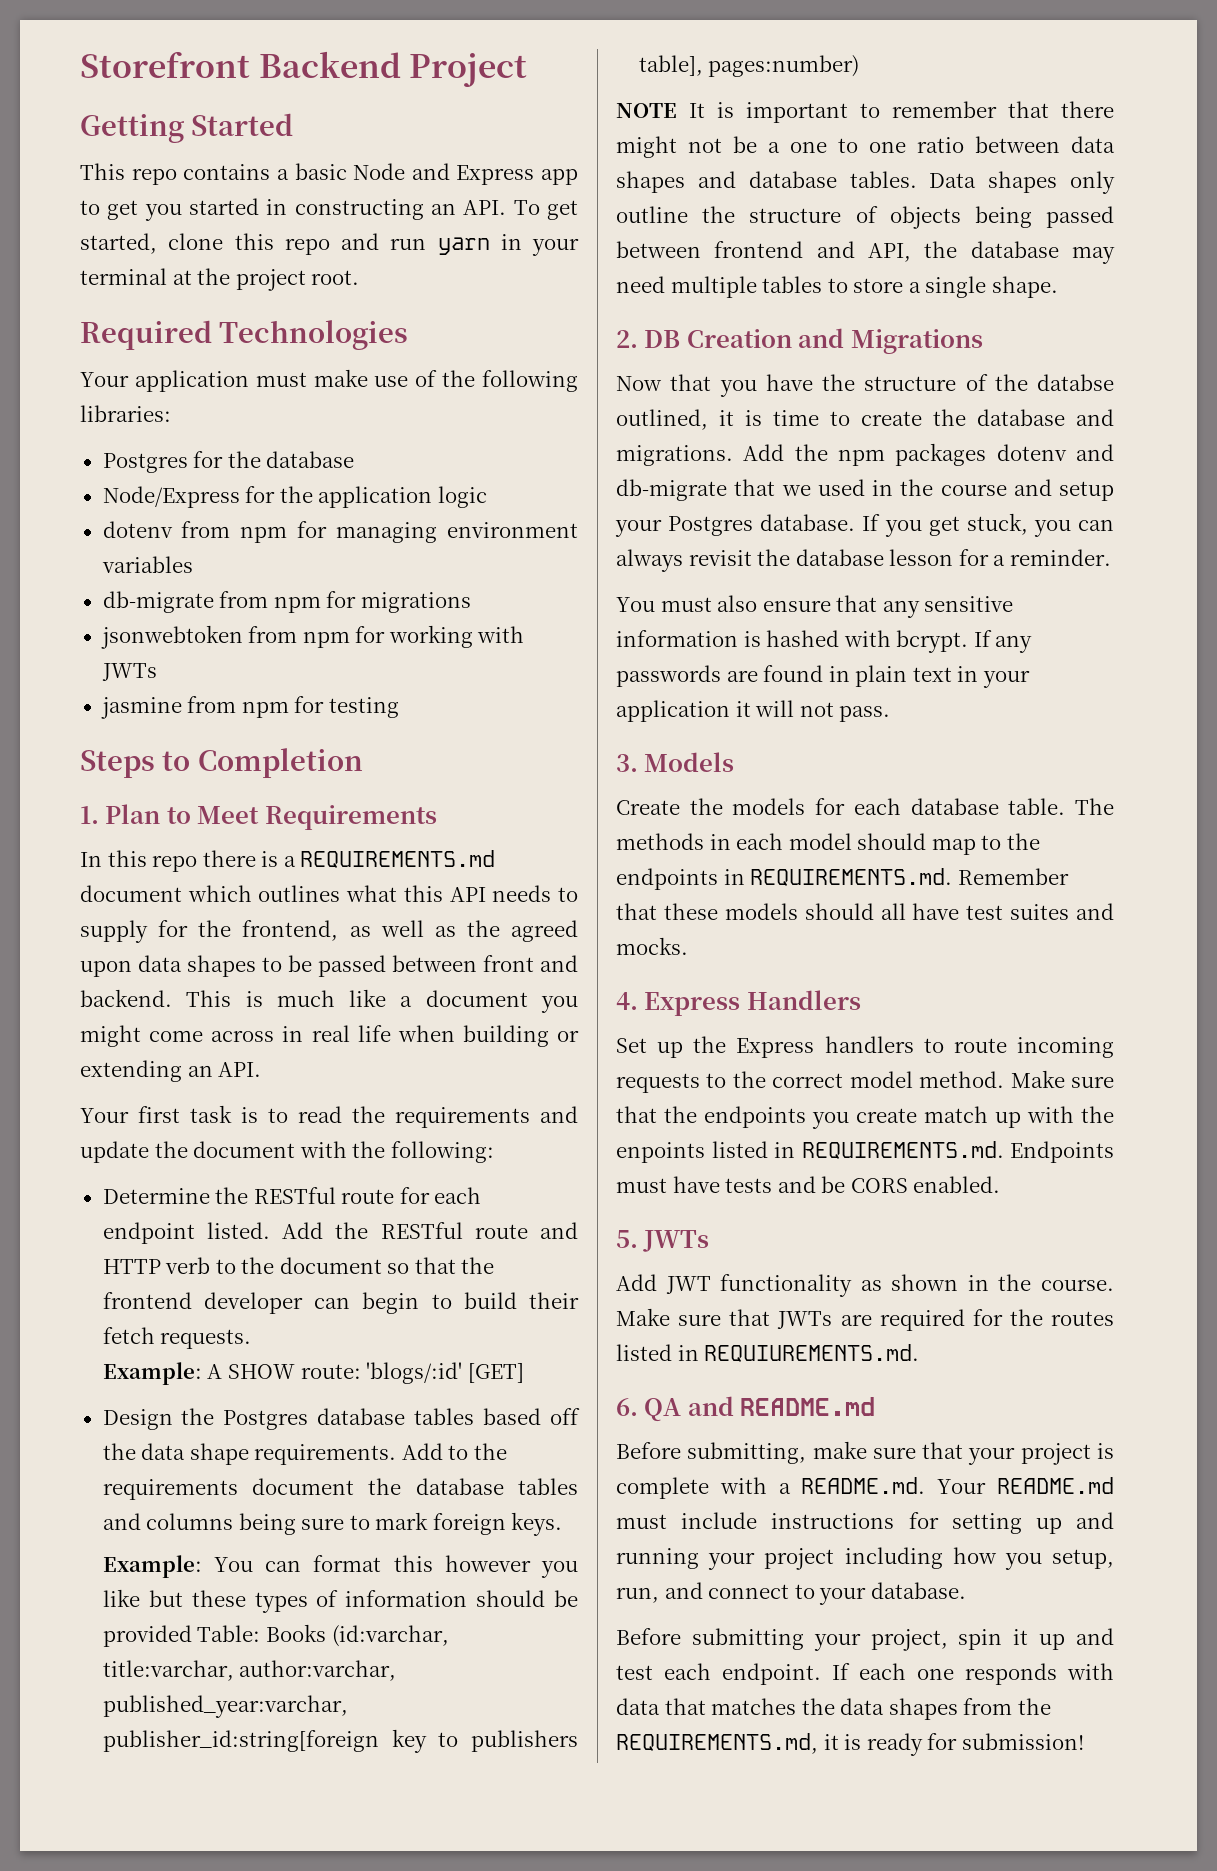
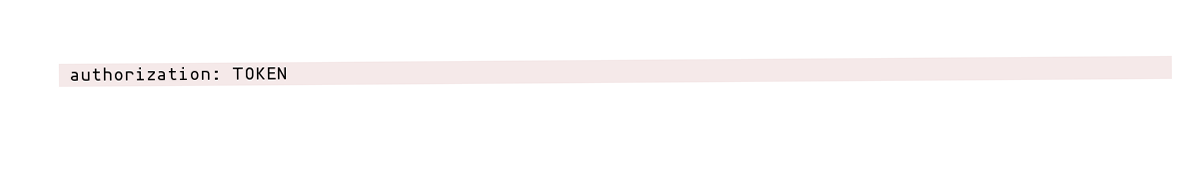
[80,51,528,87] [80,113,294,143] [80,163,578,185] [80,198,578,221] [80,233,579,256] [80,268,360,291] [80,320,409,350] [80,369,578,392] [80,405,171,422] [102,451,355,473] [102,486,487,508] [102,521,578,543] [101,556,193,573] [102,591,471,613] [100,625,525,649] [101,663,157,681] [100,696,399,719] [80,748,363,778] [80,804,437,830] [80,850,496,872] [80,885,578,902] [80,920,578,943] [80,955,578,977] [80,989,578,1013] [80,1025,579,1047] [80,1060,262,1082] [80,1105,578,1128] [80,1141,494,1163] [102,1187,482,1204] [102,1222,578,1244] [102,1257,495,1274] [102,1292,579,1314] [102,1327,252,1349] [102,1362,524,1385] [102,1408,580,1430] [102,1443,507,1465] [102,1478,578,1500] [102,1512,563,1536] [102,1555,578,1578] [102,1589,578,1613] [102,1624,449,1647] [102,1660,397,1681] [102,1695,348,1718] [102,1729,578,1753] [638,55,860,77] [616,101,1114,123] [616,136,1115,158] [616,171,1115,194] [616,206,1114,229] [616,241,1115,264] [616,276,1058,298] [616,328,983,354] [616,374,1114,397] [616,409,1114,430] [616,443,1114,466] [616,479,1114,501] [615,513,1114,537] [616,549,1111,572] [616,595,1014,618] [616,630,1033,653] [616,665,1030,688] [616,700,891,722] [616,752,735,772] [616,798,1114,815] [616,833,1040,855] [616,868,1069,890] [616,903,1114,920] [616,937,688,955] [616,990,861,1016] [616,1036,1114,1058] [616,1070,1114,1093] [616,1106,1114,1129] [616,1141,1114,1163] [616,1176,1001,1193] [616,1230,710,1252] [616,1274,1114,1297] [616,1308,1114,1331] [616,1344,920,1362] [616,1396,876,1422] [616,1441,1114,1465] [616,1477,1114,1499] [616,1512,1114,1534] [616,1547,1114,1570] [616,1582,966,1605] [616,1628,1114,1651] [616,1663,1114,1685] [616,1698,1051,1720] [616,1733,1084,1756] Storefront Backend Project // Getting Started // This repo contains a basic Node and Express app to get you started in constructing an API. To get started, clone this repo and run yarn in your terminal at the project root. // Required Technologies // Your application must make use of the following libraries: // Postgres for the database // Node/Express for the application logic // dotenv from npm for managing environment variables // db-migrate from npm for migrations // jsonwebtoken from npm for working with JWTs // jasmine from npm for testing // Steps to Completion // 1. Plan to Meet Requirements // In this repo there is a REQUIREMENTS.md document which outlines what this API needs to supply for the frontend, as well as the agreed upon data shapes to be passed between front and backend. This is much like a document you might come across in real life when building or extending an API. // Your first task is to read the requirements and update the document with the following: // Determine the RESTful route for each endpoint listed. Add the RESTful route and HTTP verb to the document so that the frontend developer can begin to build their fetch requests. // Example: A SHOW route: 'blogs/:id' [GET] // Design the Postgres database tables based off the data shape requirements. Add to the requirements document the database tables and columns being sure to mark foreign keys. // Example: You can format this however you like but these types of information should be provided Table: Books (id:varchar, title:varchar, author:varchar, published_year:varchar, publisher_id:string[foreign key to publishers table], pages:number) // NOTE It is important to remember that there might not be a one to one ratio between data shapes and database tables. Data shapes only outline the structure of objects being passed between frontend and API, the database may need multiple tables to store a single shape. // 2. DB Creation and Migrations // Now that you have the structure of the databse outlined, it is time to create the database and migrations. Add the npm packages dotenv and db-migrate that we used in the course and setup your Postgres database. If you get stuck, you can always revisit the database lesson for a reminder. // You must also ensure that any sensitive information is hashed with bcrypt. If any passwords are found in plain text in your application it will not pass. // 3. Models // Create the models for each database table. The methods in each model should map to the endpoints in REQUIREMENTS.md. Remember that these models should all have test suites and mocks. // 4. Express Handlers // Set up the Express handlers to route incoming requests to the correct model method. Make sure that the endpoints you create match up with the enpoints listed in REQUIREMENTS.md. Endpoints must have tests and be CORS enabled. // 5. JWTs // Add JWT functionality as shown in the course. Make sure that JWTs are required for the routes listed in REQUIUREMENTS.md. // 6. QA and README.md // Before submitting, make sure that your project is complete with a README.md. Your README.md must include instructions for setting up and running your project including how you setup, run, and connect to your database. // Before submitting your project, spin it up and test each endpoint. If each one responds with data that matches the data shapes from the REQUIREMENTS.md, it is ready for submission! -> [69,66,288,81] authorization: TOKEN

